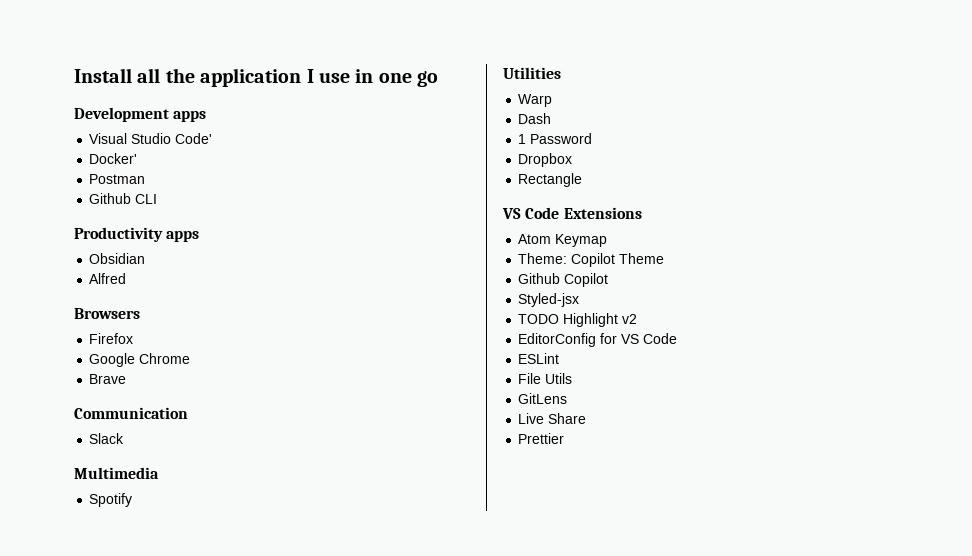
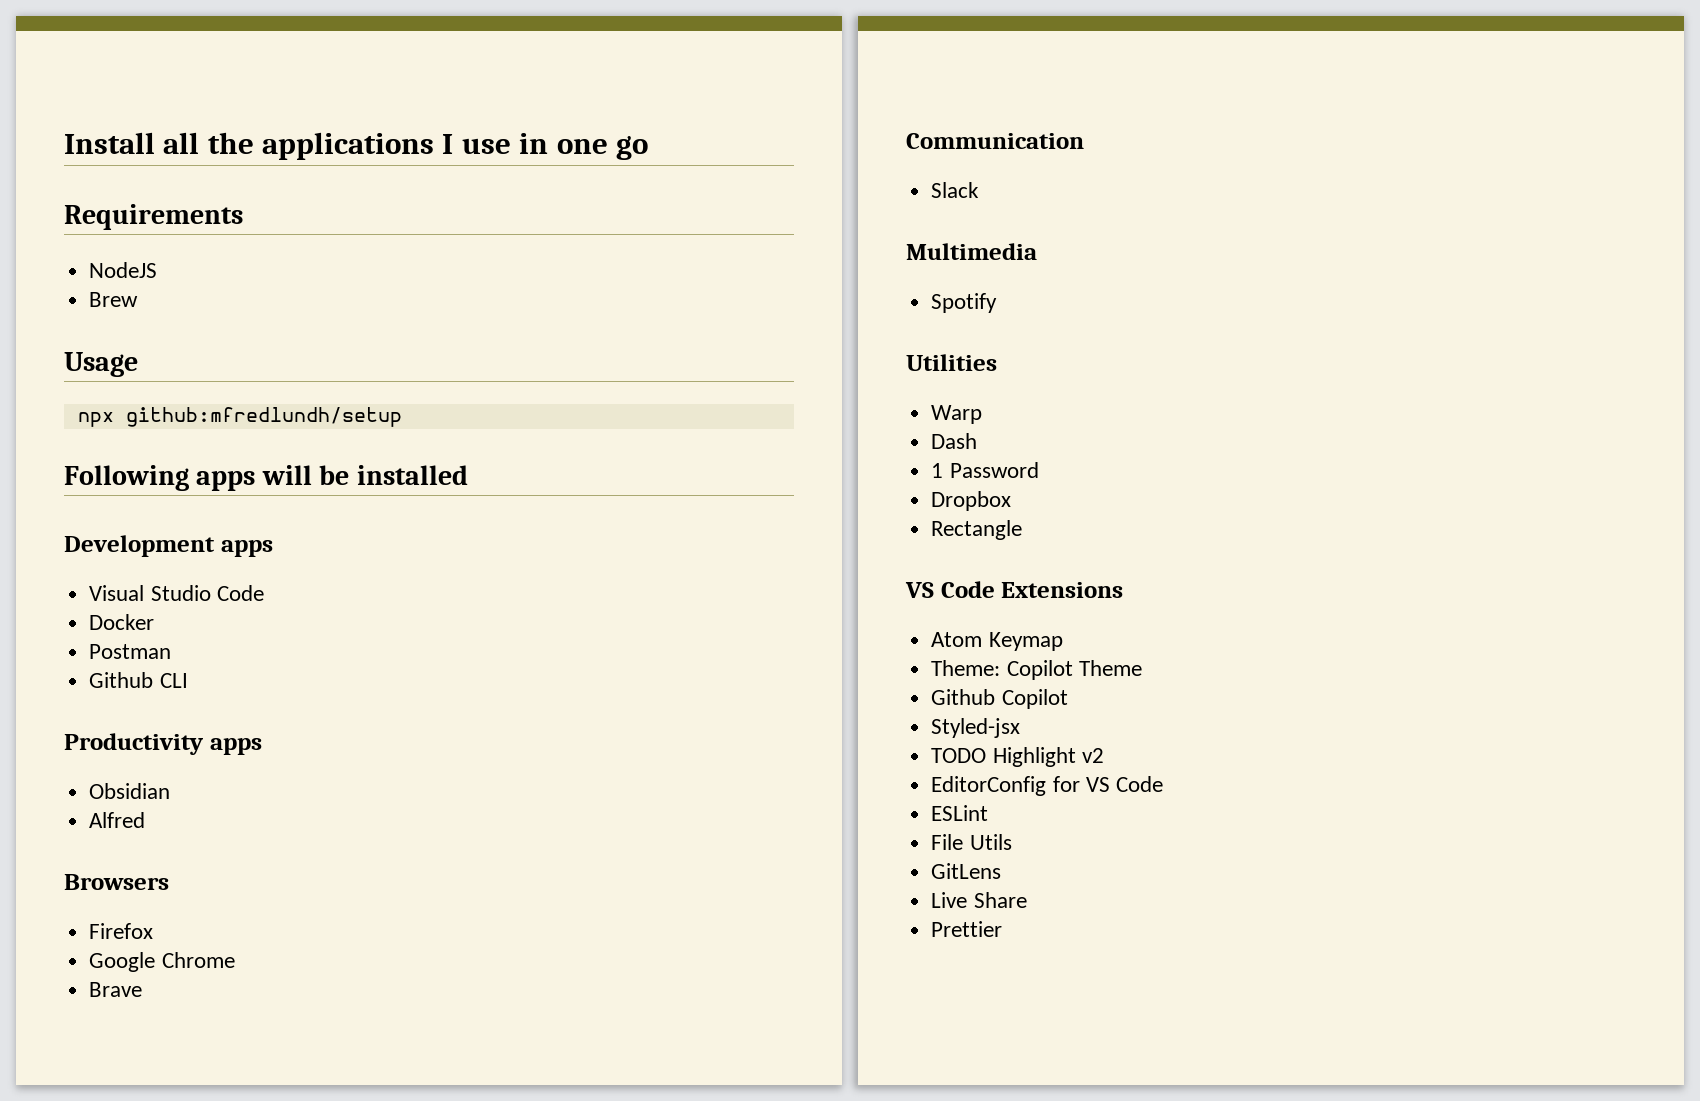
[200,68,302,87] application -> [262,132,435,160] applications
(439, 79) none -> [64,204,243,230] [89,262,158,278] [89,292,139,307] [64,352,138,377] [77,407,402,427] [64,465,468,491] // Requirements // NodeJS // Brew // Usage // npx github:mfredlundh/setup // Following apps will be installed
[175,133,213,144] [89,153,138,164] Code' // Docker' -> [216,585,264,601] [89,614,155,630] Code // Docker

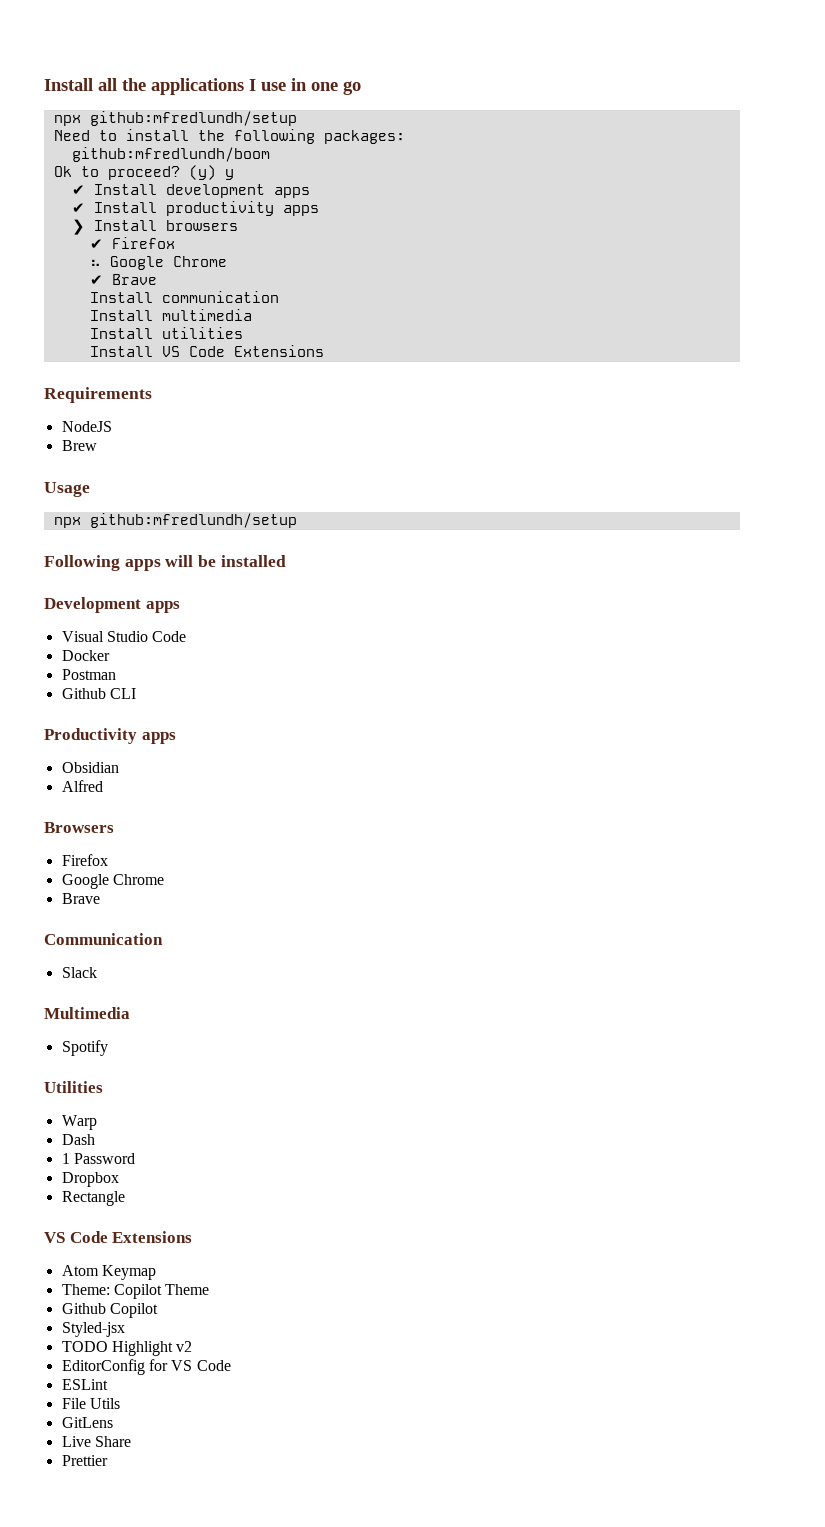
(648, 148) none -> [53,111,297,126] [53,129,405,144] [71,147,270,162] [53,165,234,180] [71,184,310,198] [71,201,319,216] [71,219,238,235] [89,237,175,249] [89,256,227,270] [89,274,157,285] [89,291,279,303] [89,309,252,321] [89,327,243,339] [89,345,324,357] // npx github:mfredlundh/setup // Need to install the following packages: // github:mfredlundh/boom // Ok to proceed? (y) y // ✔ Install development apps // ✔ Install productivity apps // ❯ Install browsers // ✔ Firefox // ⠦ Google Chrome // ✔ Brave // Install communication // Install multimedia // Install utilities // Install VS Code Extensions

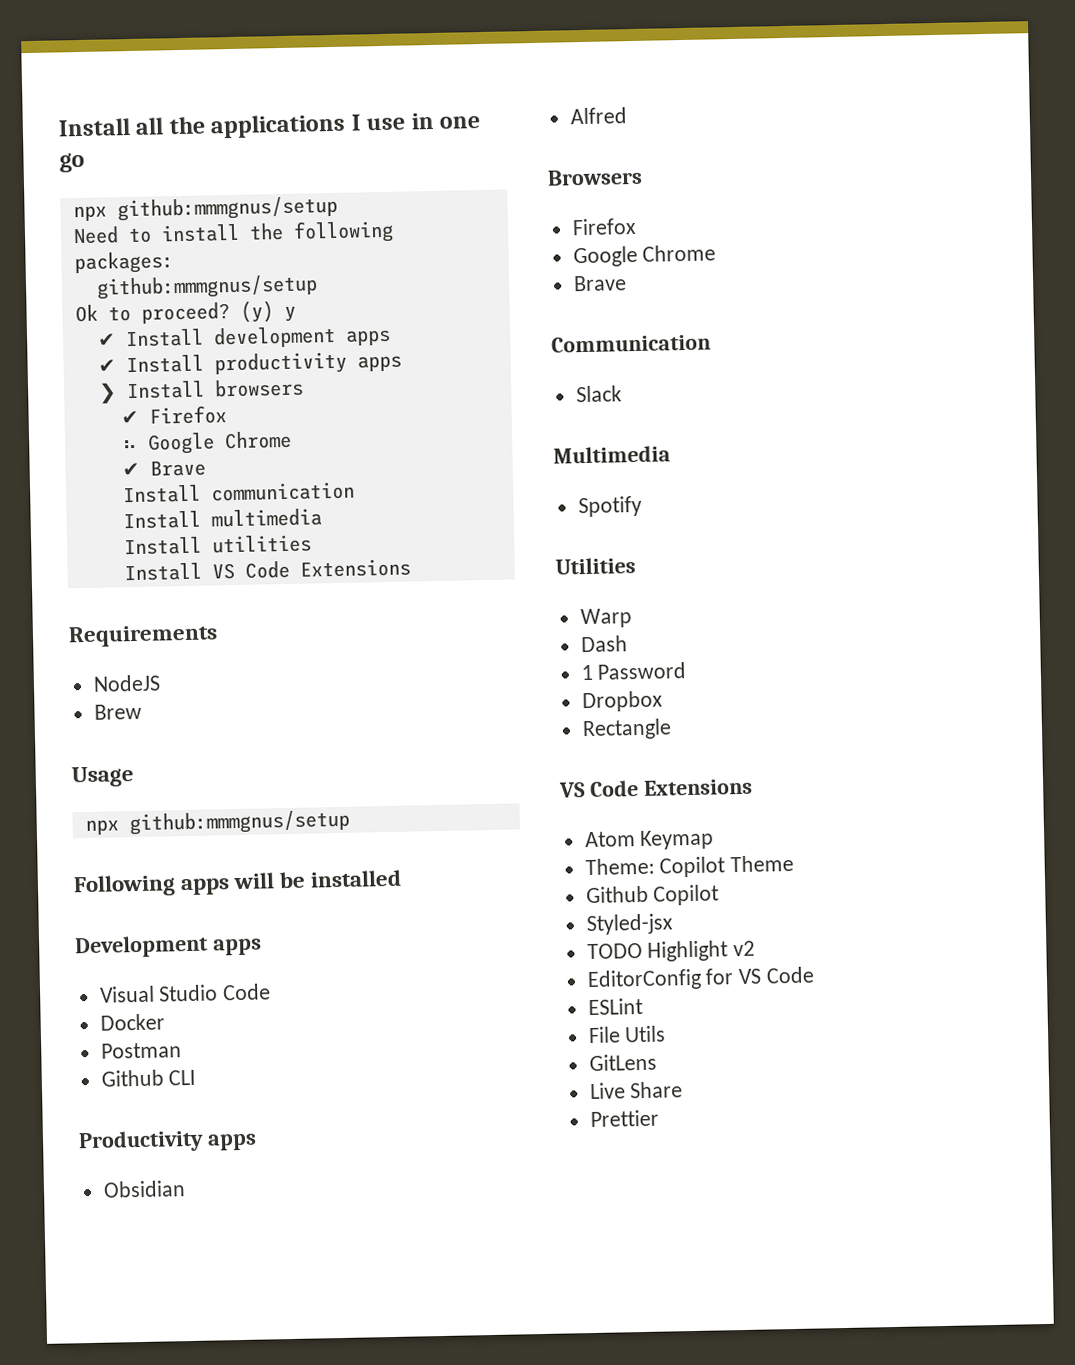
[89,111,297,126] github:mfredlundh/setup -> [116,195,338,222] github:mmmgnus/setup
[71,147,270,162] github:mfredlundh/boom -> [95,274,318,300] github:mmmgnus/setup
[89,513,297,528] github:mfredlundh/setup -> [128,809,350,836] github:mmmgnus/setup

